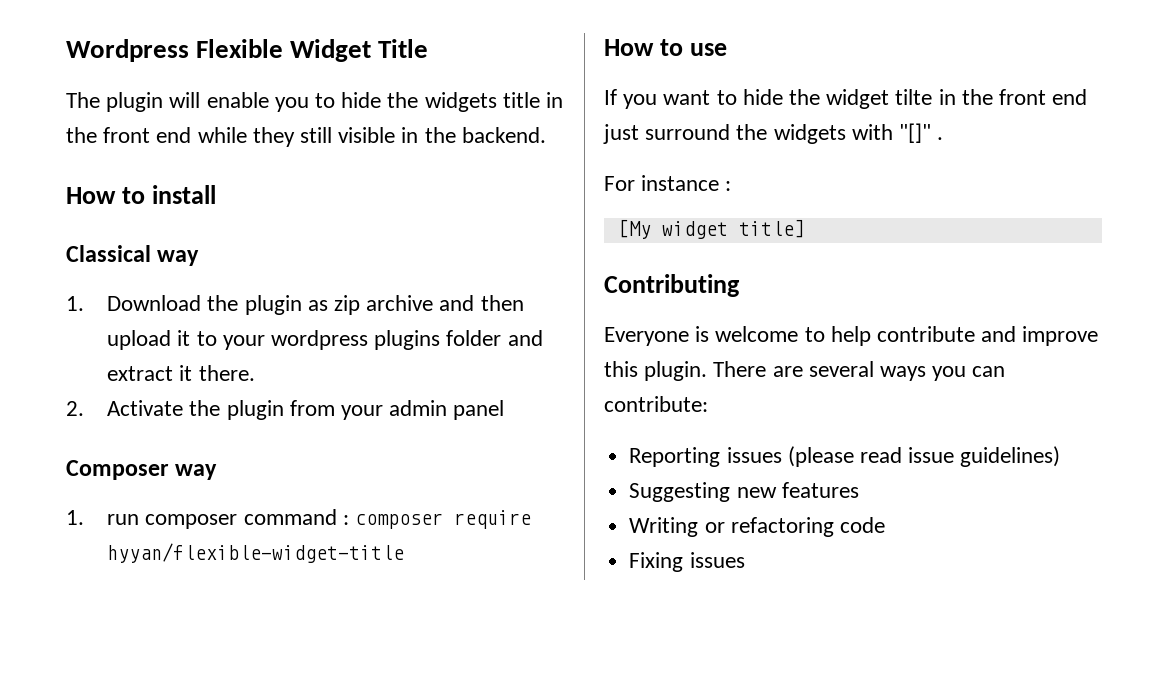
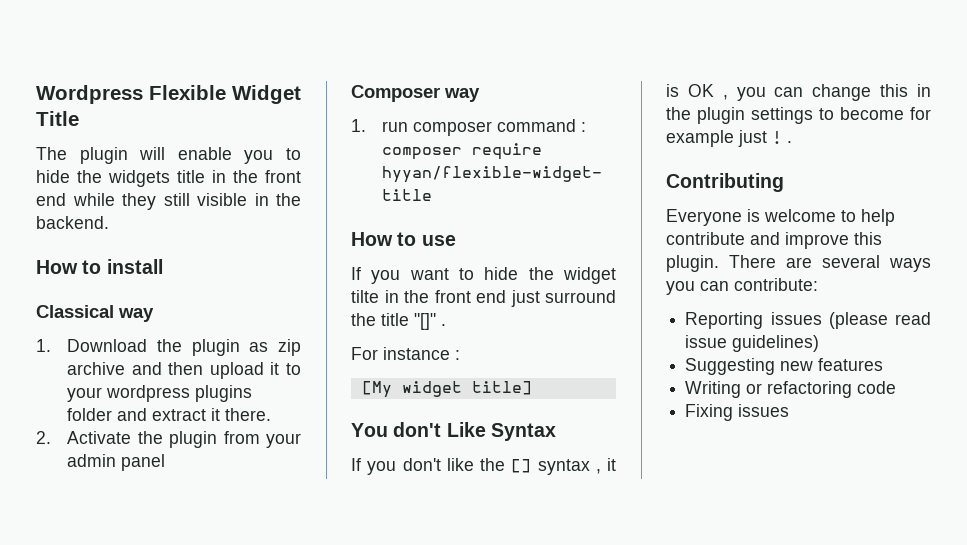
[773,124,893,144] widgets with -> [381,313,409,326] title
(805, 228) none -> [351,422,556,441] [351,458,616,475] [666,84,931,101] [666,107,931,124] [666,130,792,147] // You don't Like Syntax // If you don't like the [] syntax , it is OK , you can change this in the plugin settings to become for example just ! .

